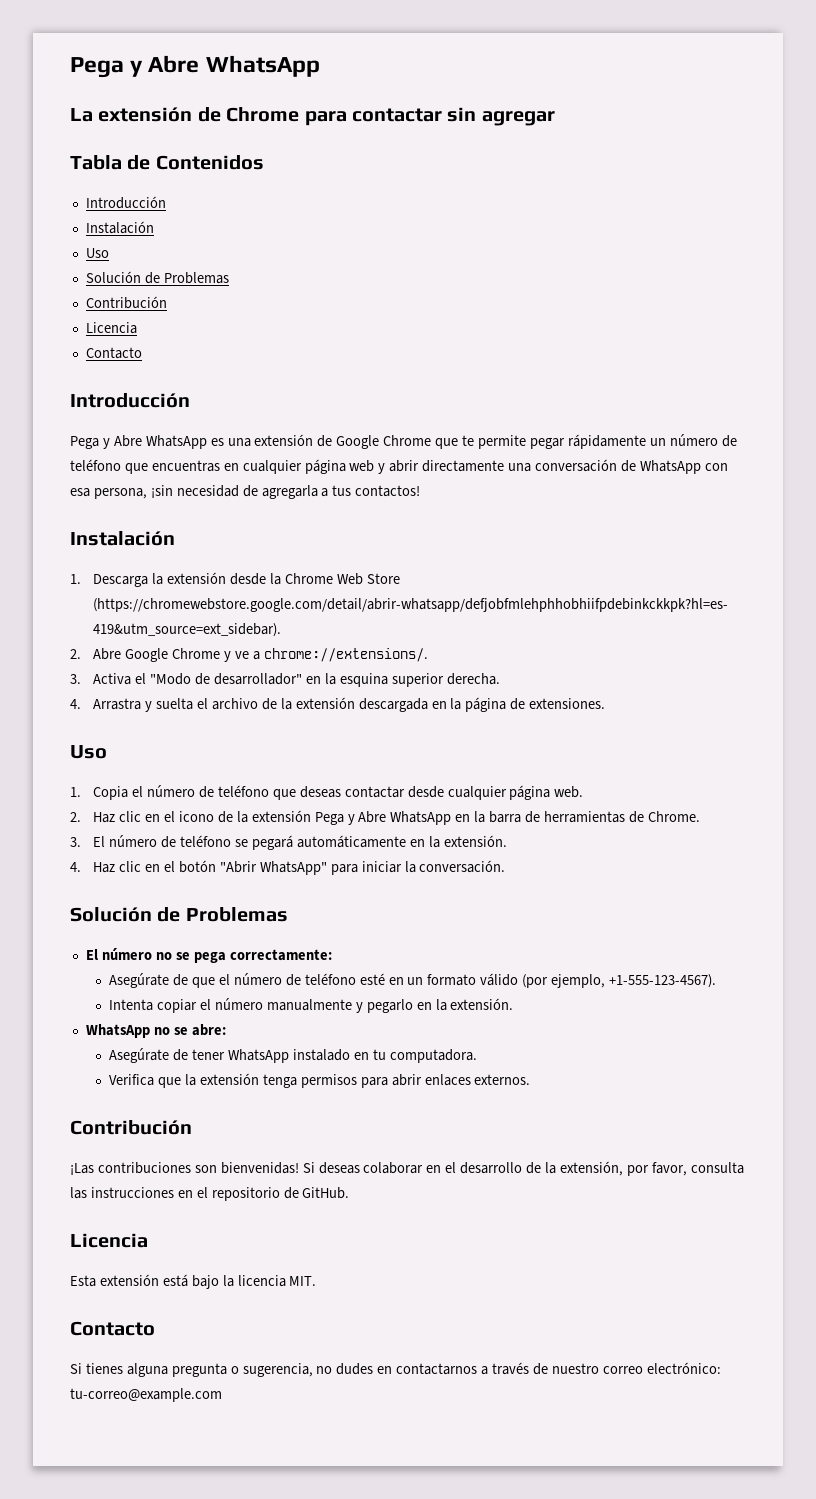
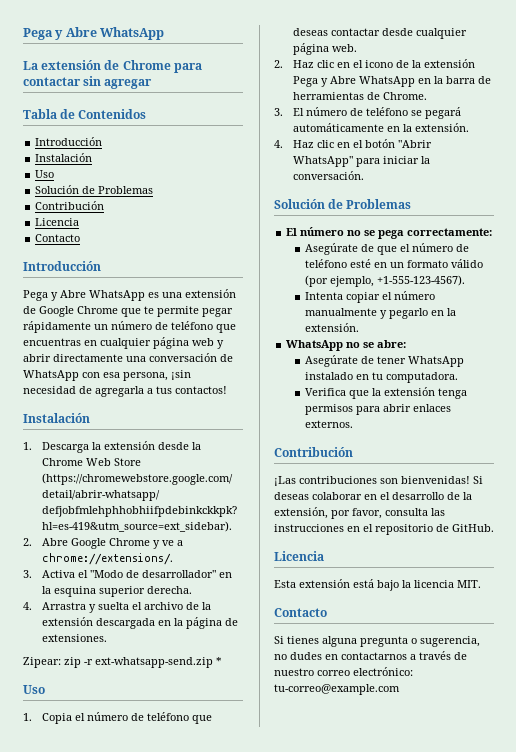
(606, 703) none -> [23,657,222,668] // Zipear: zip -r ext-whatsapp-send.zip *

